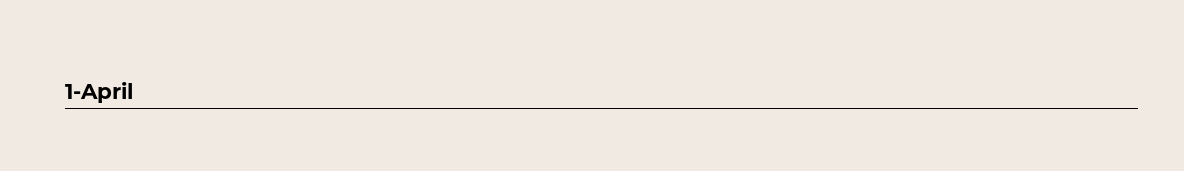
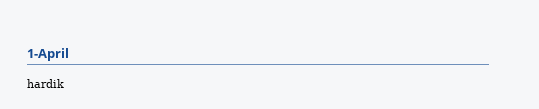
(133, 92) none -> [27,79,64,88] // hardik

